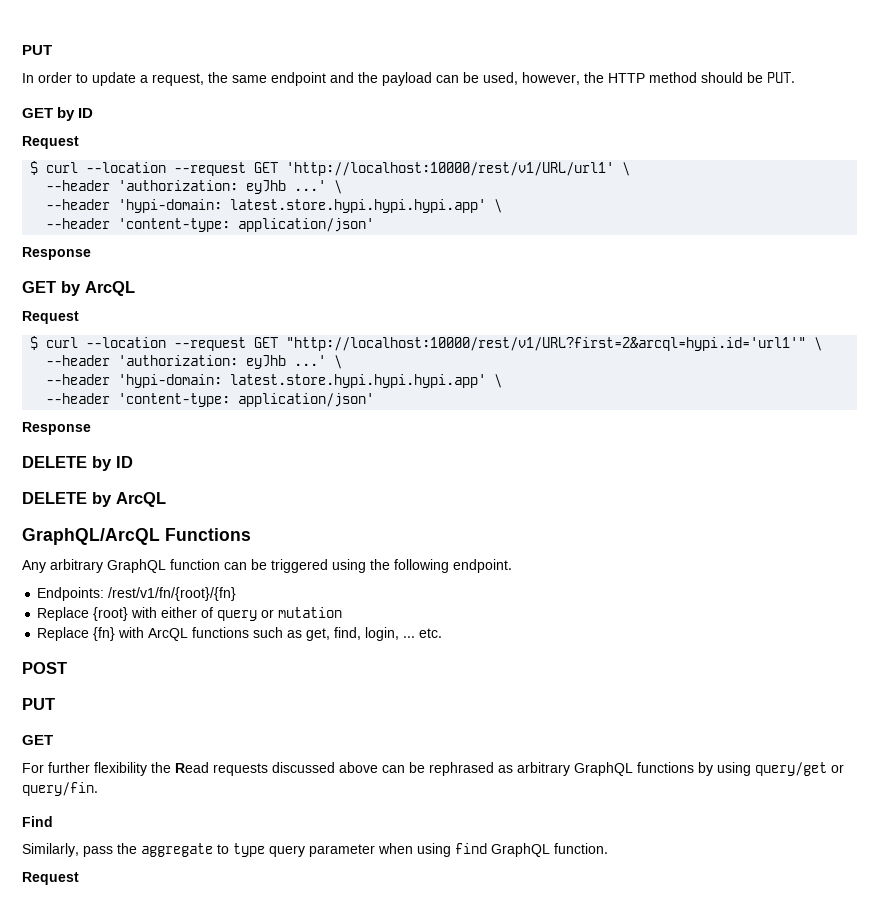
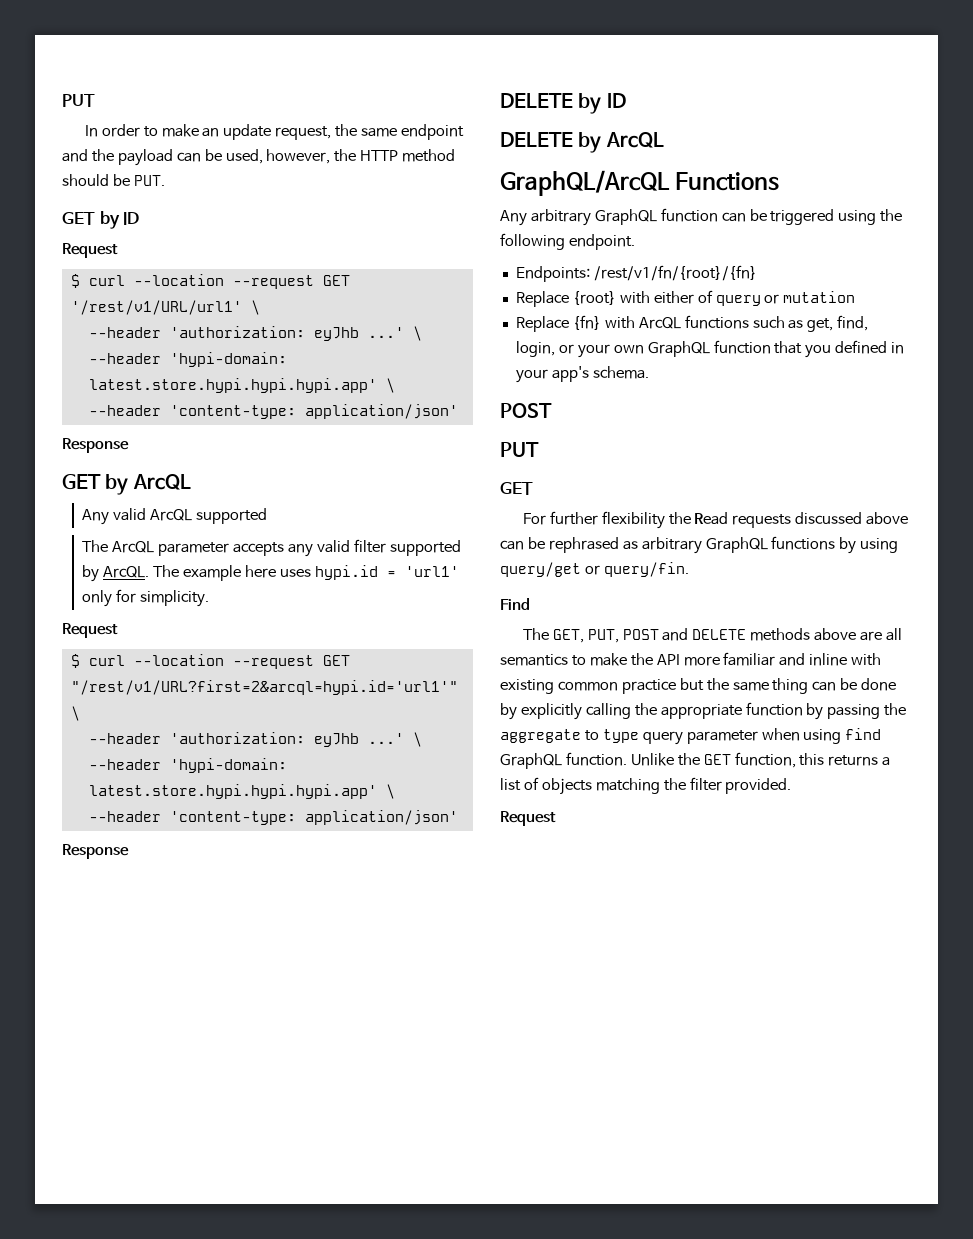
[92,72,148,86] update a -> [161,124,272,140] make an update
[286,162,615,176] 'http://localhost:10000/rest/v1/URL/url1' -> [70,300,242,315] '/rest/v1/URL/url1'
[22,311,79,324] [30,336,807,351] // Request // $ curl --location --request GET "http://localhost:10000/rest/v1/URL?first=2&arcql=hypi.id='url1'" -> [82,508,268,525] [82,539,461,557] [82,565,459,582] [82,589,210,607] [62,623,118,638] [70,654,350,669] [70,680,458,695] // Any valid ArcQL supported // The ArcQL parameter accepts any valid filter supported by ArcQL. The example here uses hypi.id = 'url1' only for simplicity. // Request // $ curl --location --request GET "/rest/v1/URL?first=2&arcql=hypi.id='url1'"
[403,628,443,638] ... etc. -> [558,340,905,358] [515,366,649,383] or your own GraphQL function that you defined in your app's schema.
[22,843,113,857] Similarly, pass -> [522,628,903,643] [500,652,882,666] [500,678,897,694] [500,702,881,720] The GET, PUT, POST and DELETE methods above are all semantics to make the API more familiar and inline with existing common practice but the same thing can be done by explicitly calling the appropriate function by passing
(608, 848) none -> [630,752,891,768] [500,777,792,795] Unlike the GET function, this returns a list of objects matching the filter provided.

